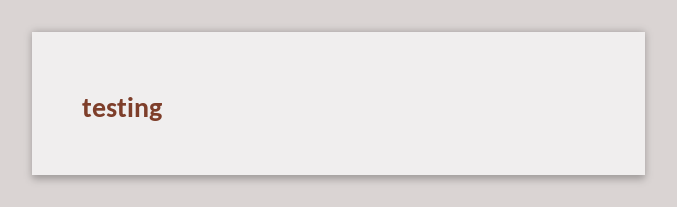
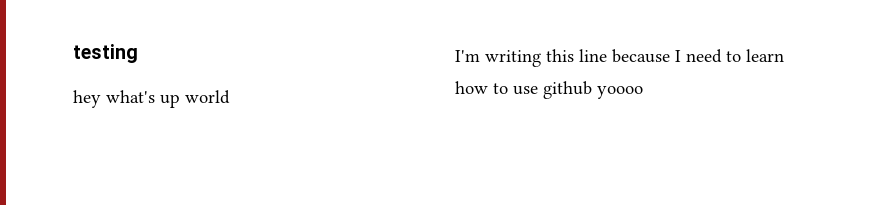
(162, 109) none -> [73,90,230,108] [455,49,784,67] [455,81,643,99] // hey what's up world // I'm writing this line because I need to learn how to use github yoooo

